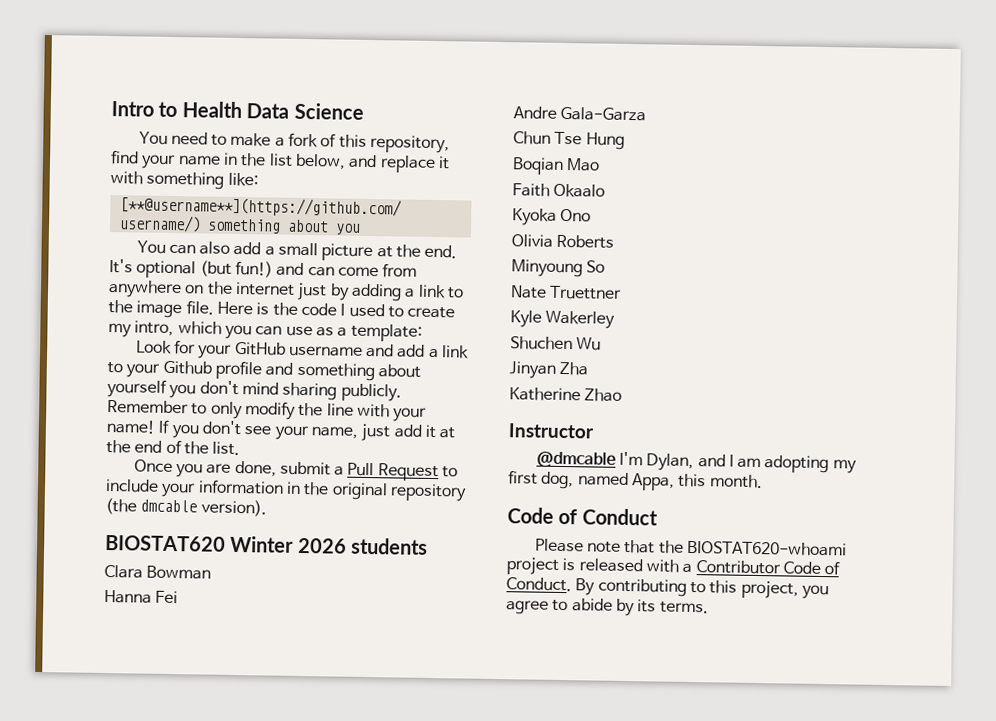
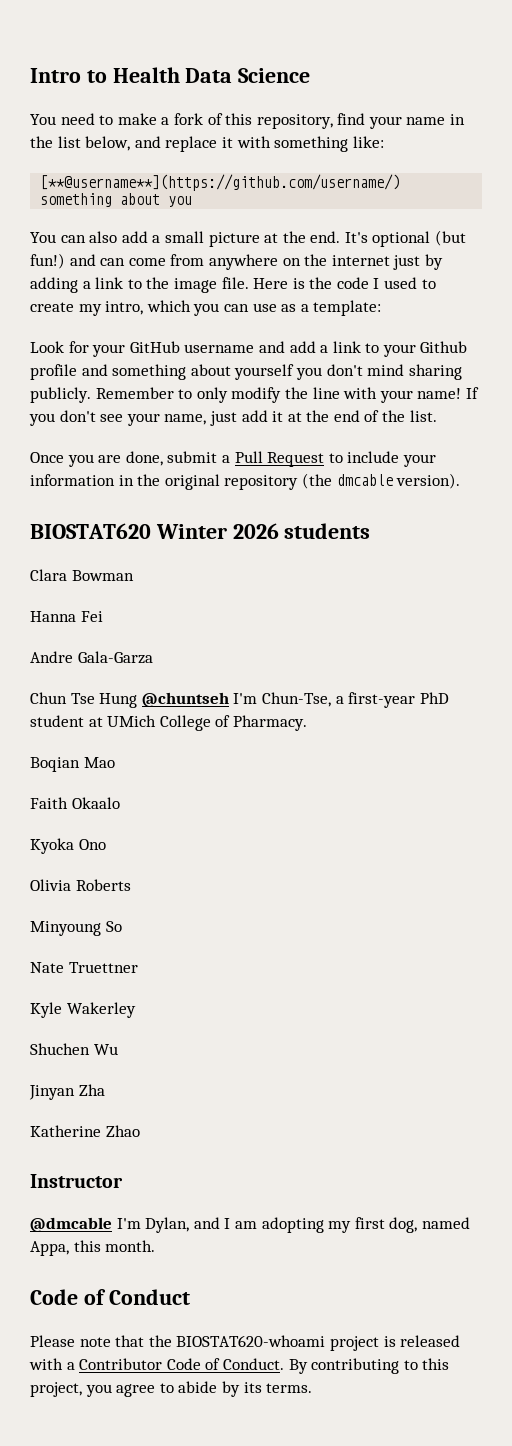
(625, 141) none -> [141,692,449,708] [30,715,307,731] @chuntseh I'm Chun-Tse, a first-year PhD student at UMich College of Pharmacy.

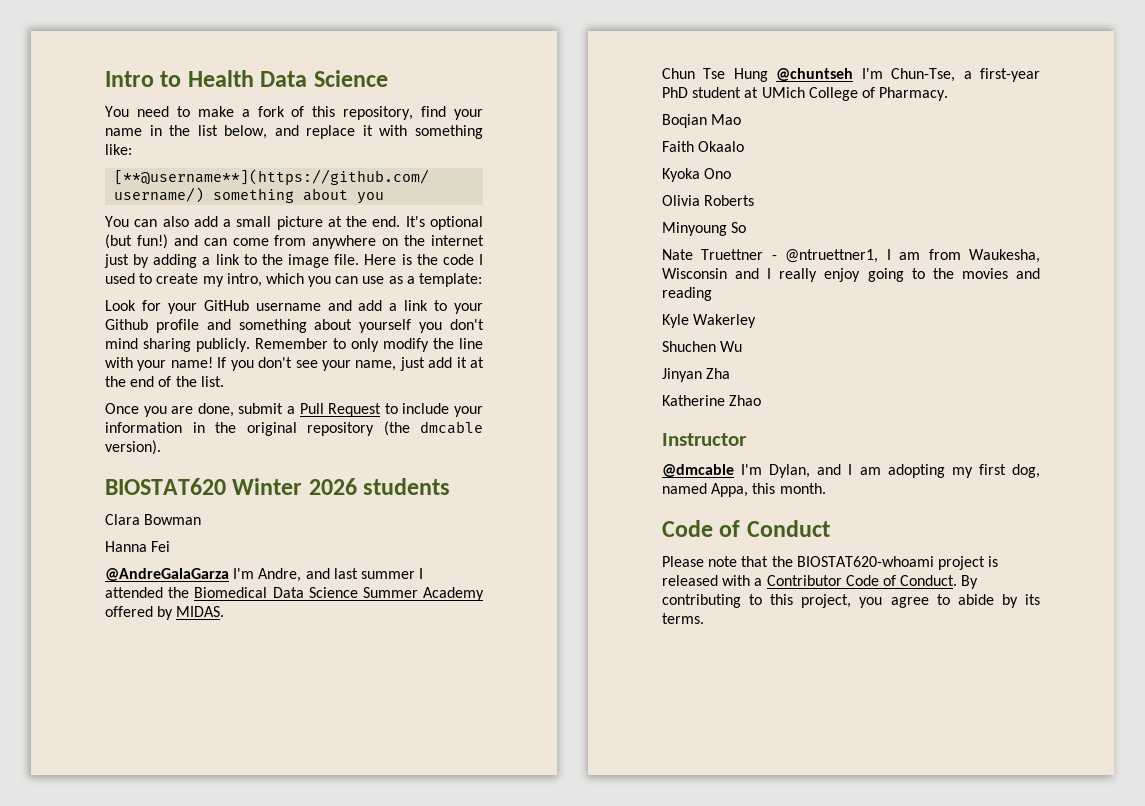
[30,651,153,664] Andre Gala-Garza -> [105,568,424,582] [105,587,484,601] [105,606,225,620] @AndreGalaGarza I'm Andre, and last summer I attended the Biomedical Data Science Summer Academy offered by MIDAS.
(138, 967) none -> [771,249,1040,263] [662,268,1040,282] [662,287,712,301] - @ntruettner1, I am from Waukesha, Wisconsin and I really enjoy going to the movies and reading

